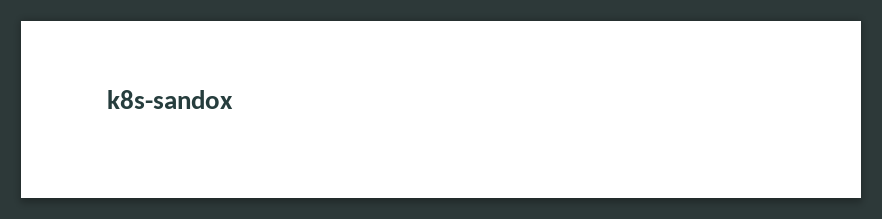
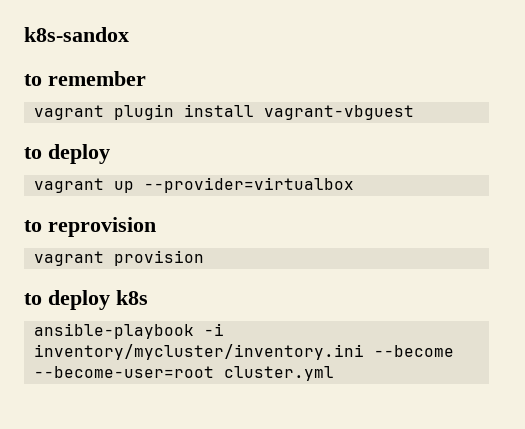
(233, 99) none -> [24,71,146,86] [33,104,414,120] [24,144,110,164] [33,177,354,193] [24,217,156,237] [33,250,204,266] [24,290,148,310] [33,323,224,339] [33,344,454,360] [33,366,334,381] // to remember // vagrant plugin install vagrant-vbguest // to deploy // vagrant up --provider=virtualbox // to reprovision // vagrant provision // to deploy k8s // ansible-playbook -i inventory/mycluster/inventory.ini --become --become-user=root cluster.yml

